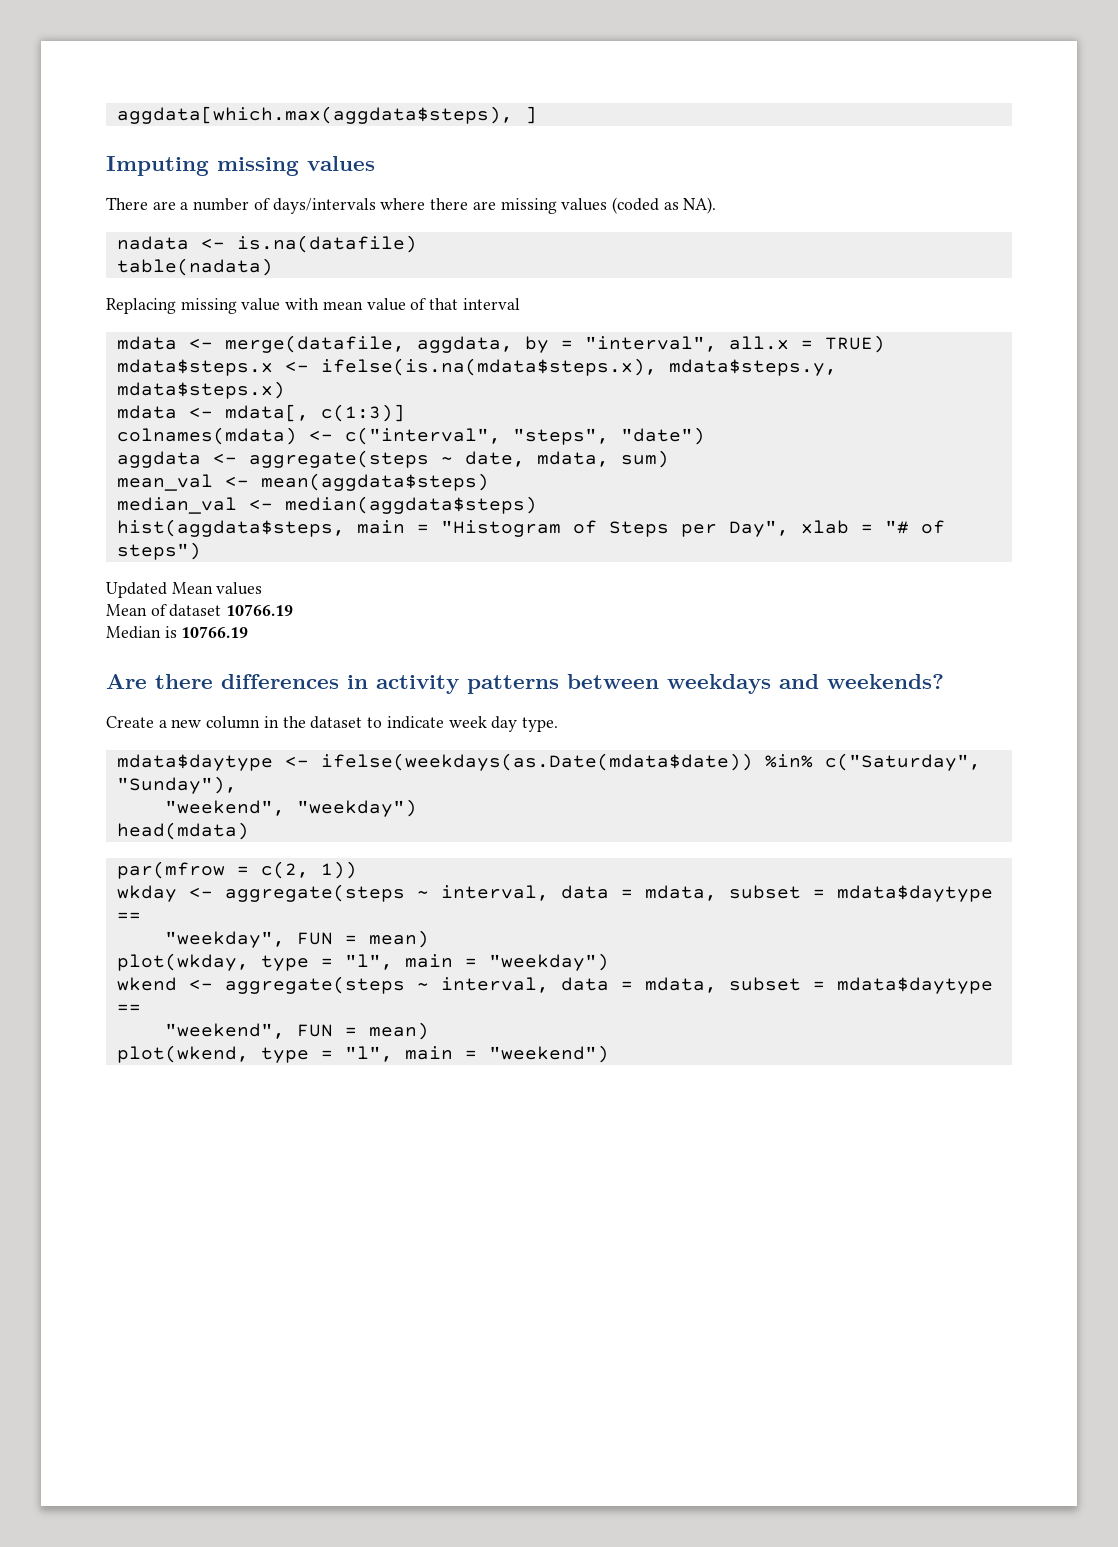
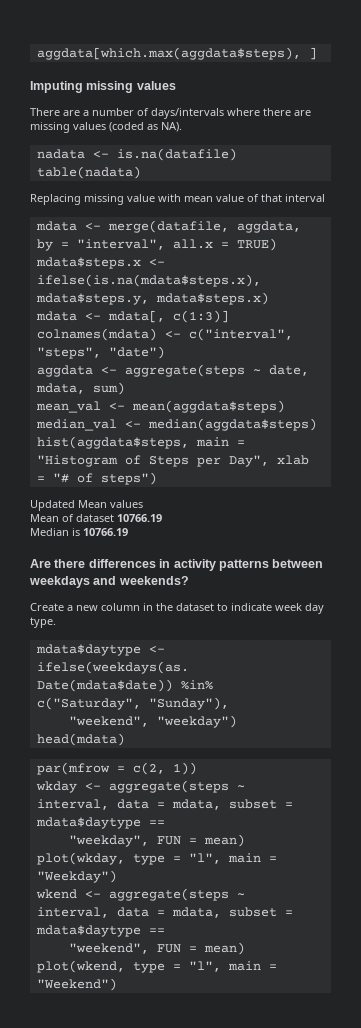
[488,953,609,971] "weekday") -> [36,870,117,883] "Weekday")
[488,1045,609,1063] "weekend") -> [36,978,117,991] "Weekend")

